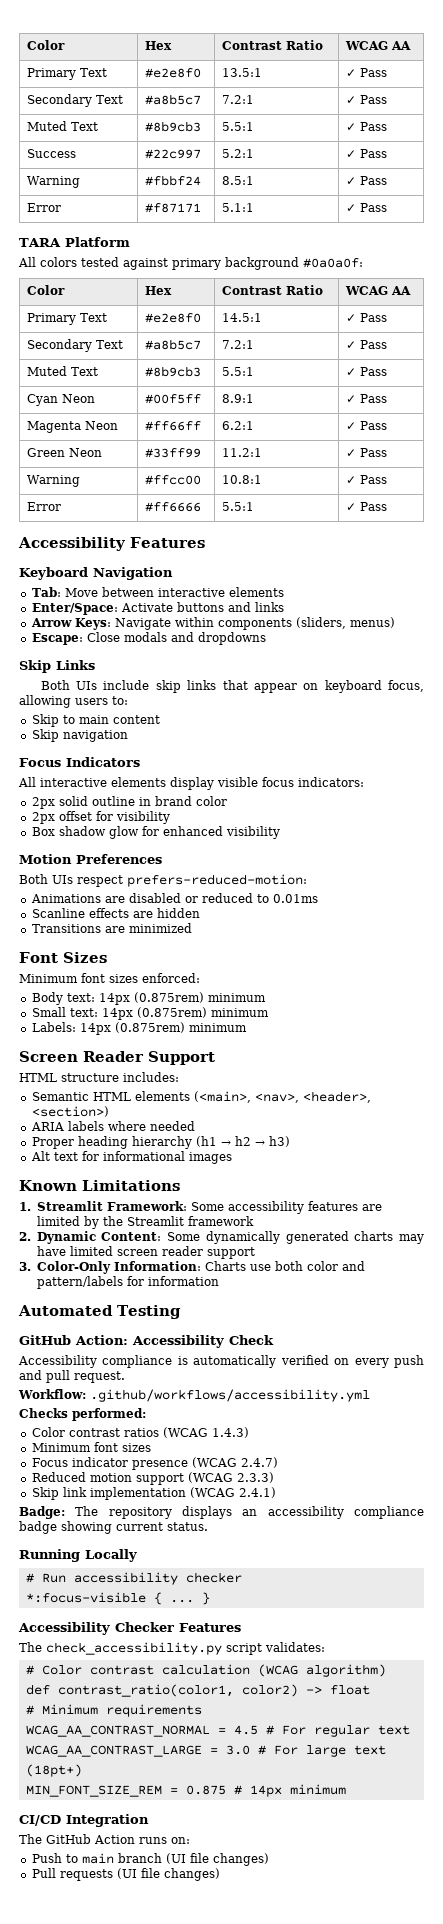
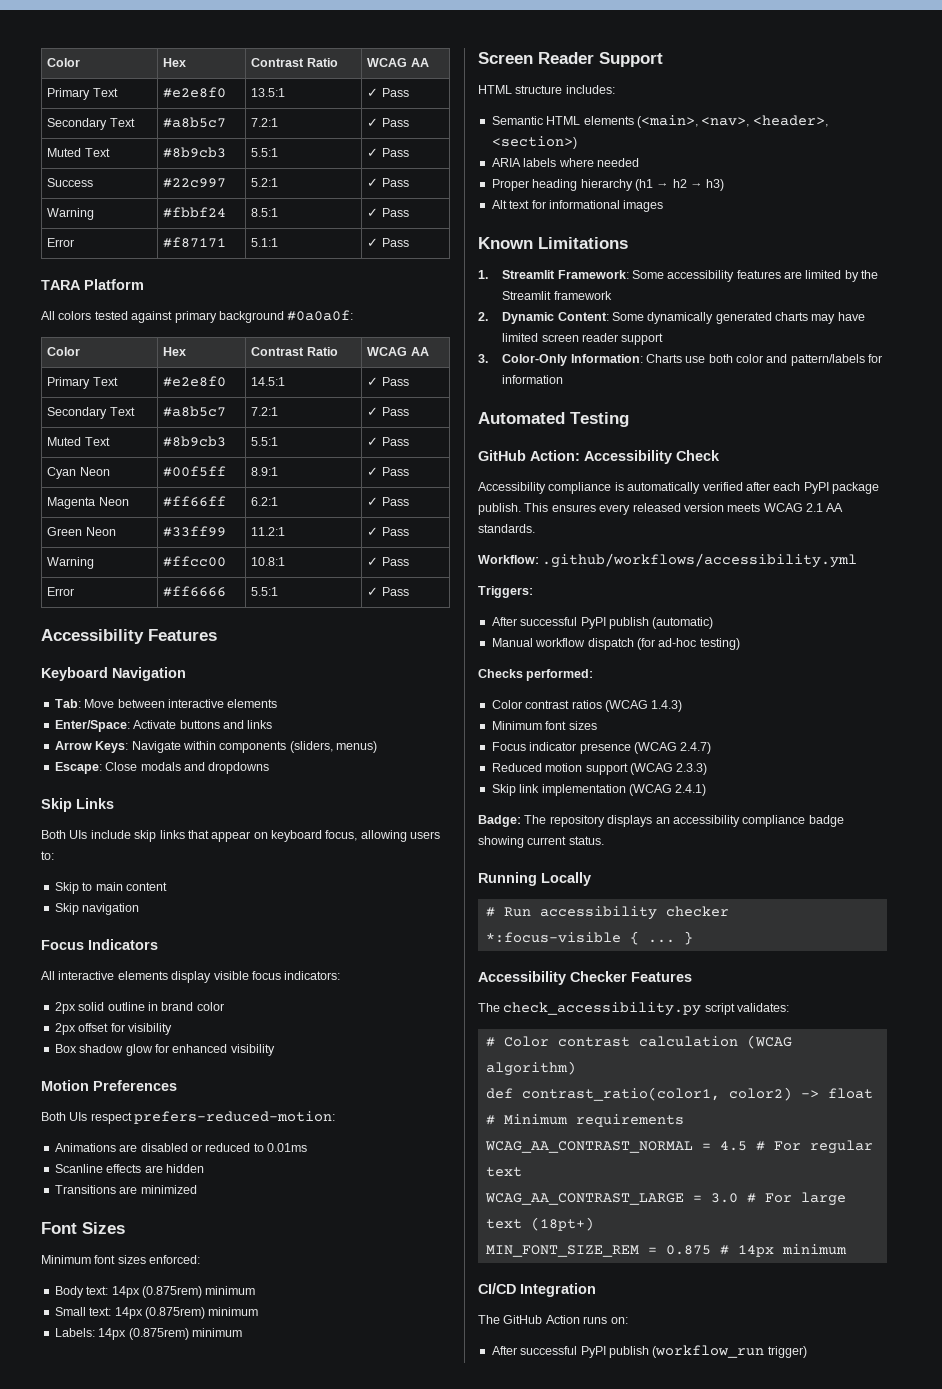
[334,1355,425,1368] [19,1370,125,1383] [18,1389,370,1402] on every push and pull request. // Workflow: .github/workflows/accessibility.yml -> [745,482,879,494] [478,503,844,515] [478,524,535,533] [478,553,858,568] [478,586,533,598] [491,617,714,629] [491,638,740,650] after each PyPI package publish. This ensures every released version meets WCAG 2.1 AA standards. // Workflow: .github/workflows/accessibility.yml // Triggers: // After successful PyPI publish (automatic) // Manual workflow dispatch (for ad-hoc testing)
[31,1853,269,1866] [31,1868,220,1881] Push to main branch (UI file changes) // Pull requests (UI file changes) -> [491,1345,807,1358] After successful PyPI publish (workflow_run trigger)

